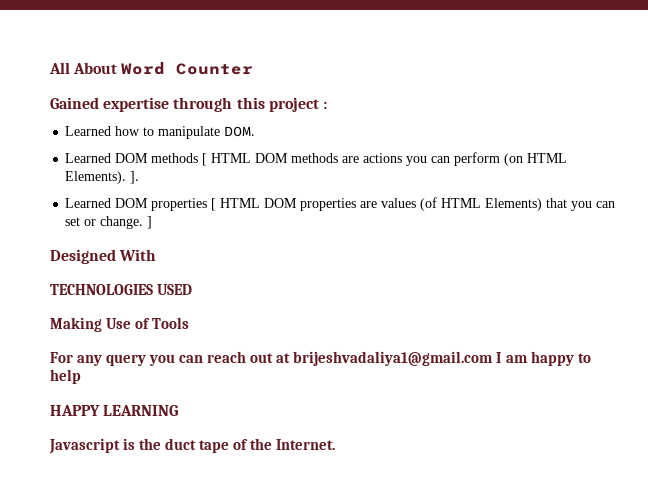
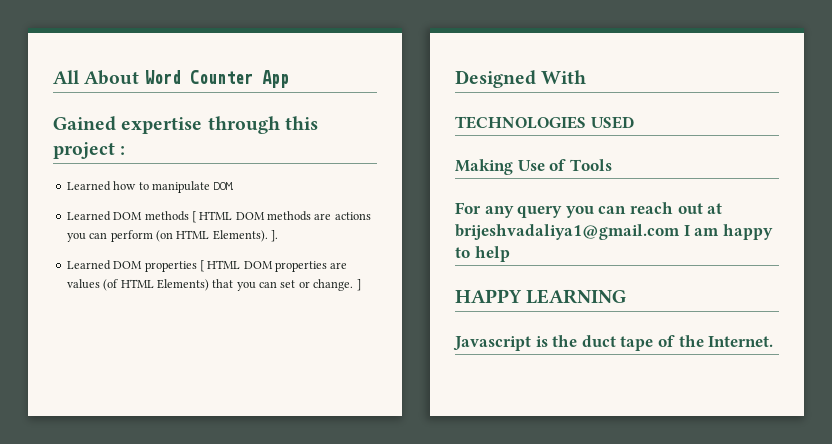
(254, 69) none -> [261,70,289,88] App

